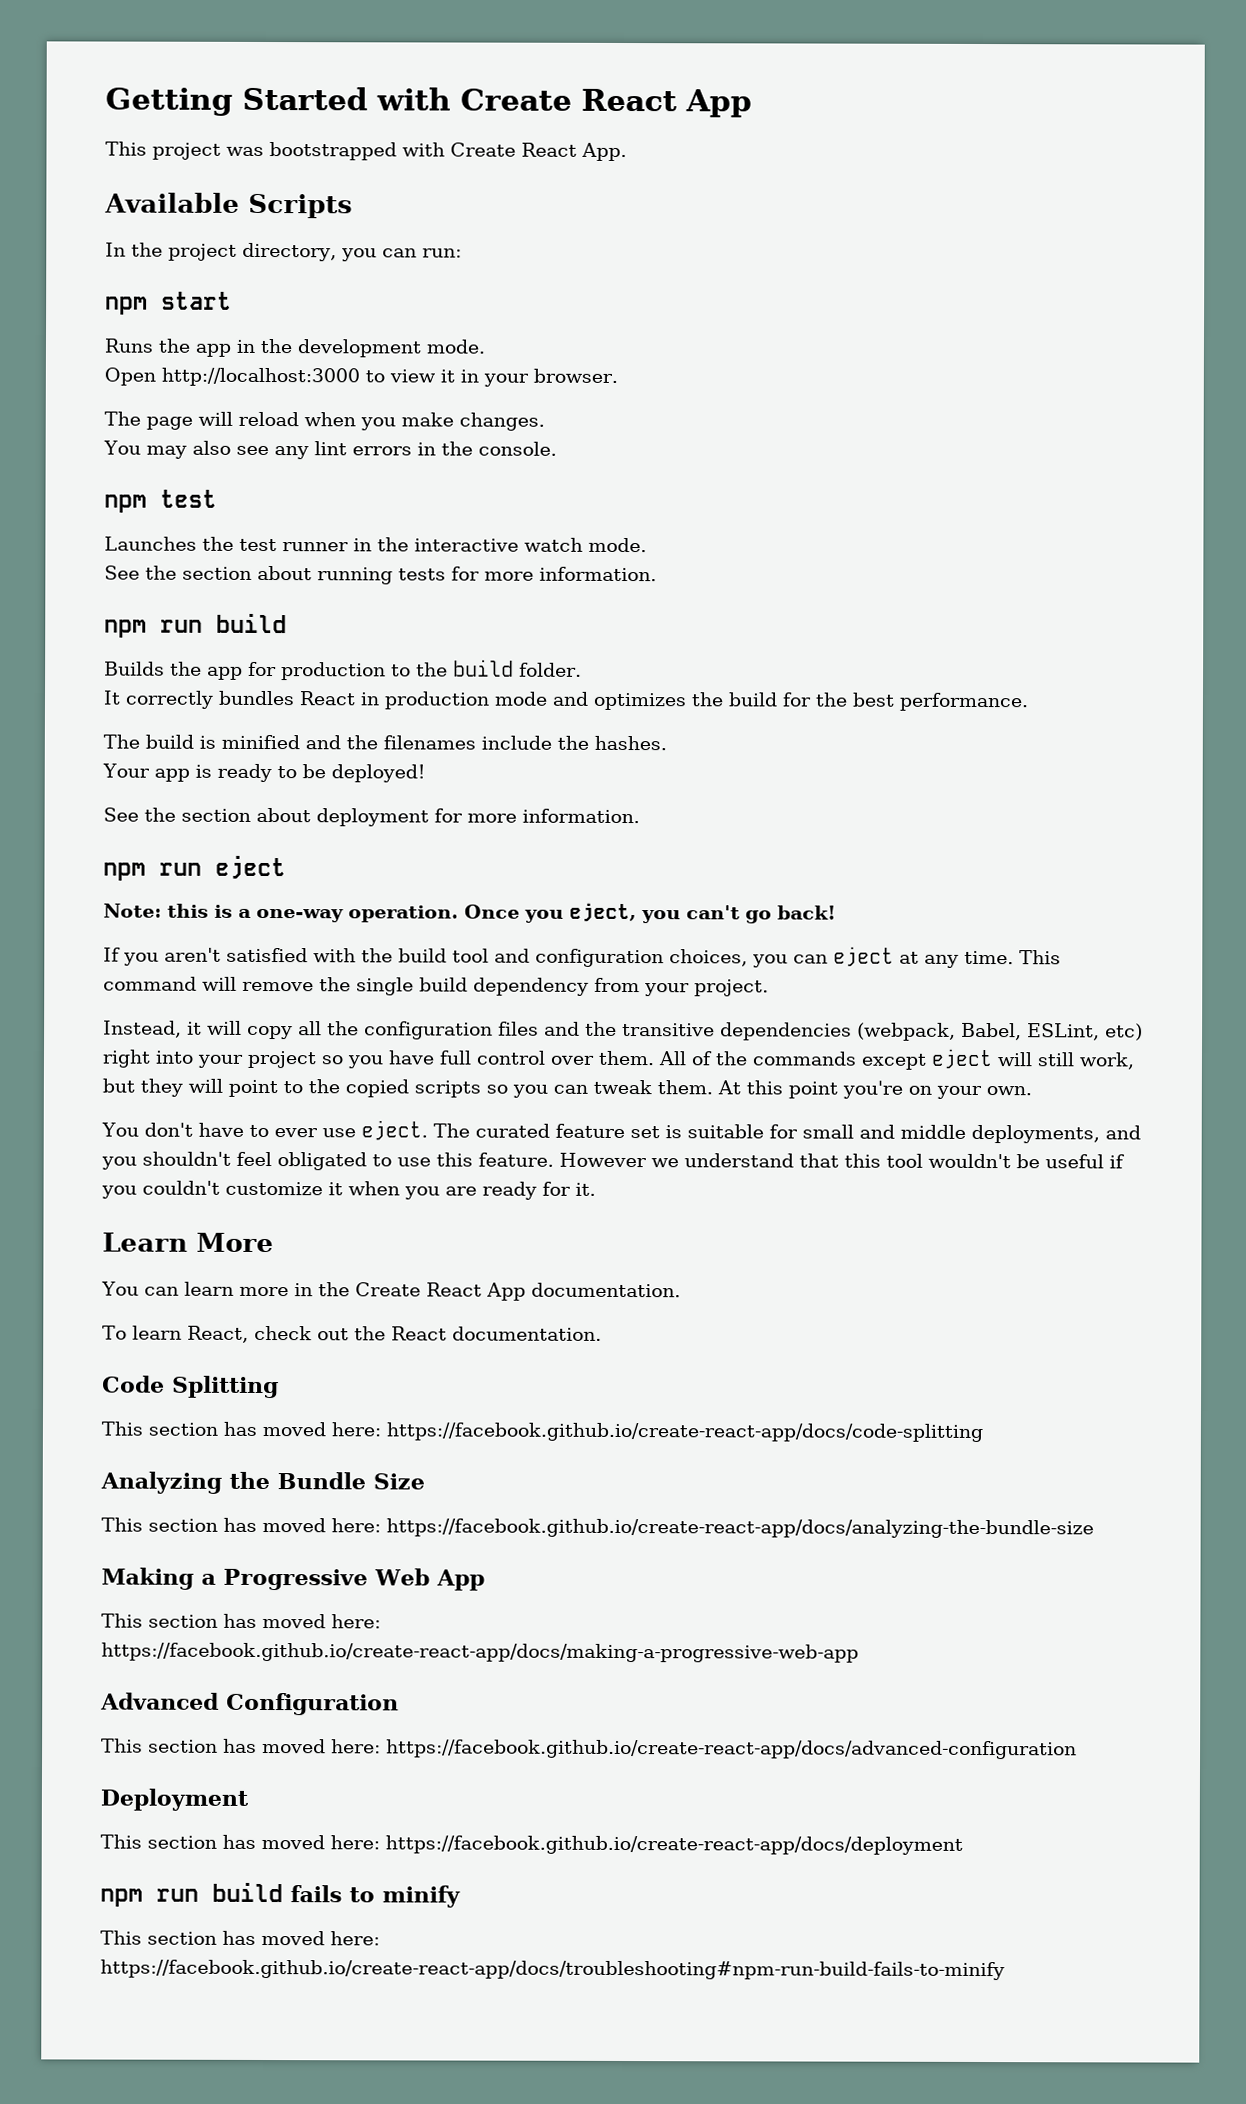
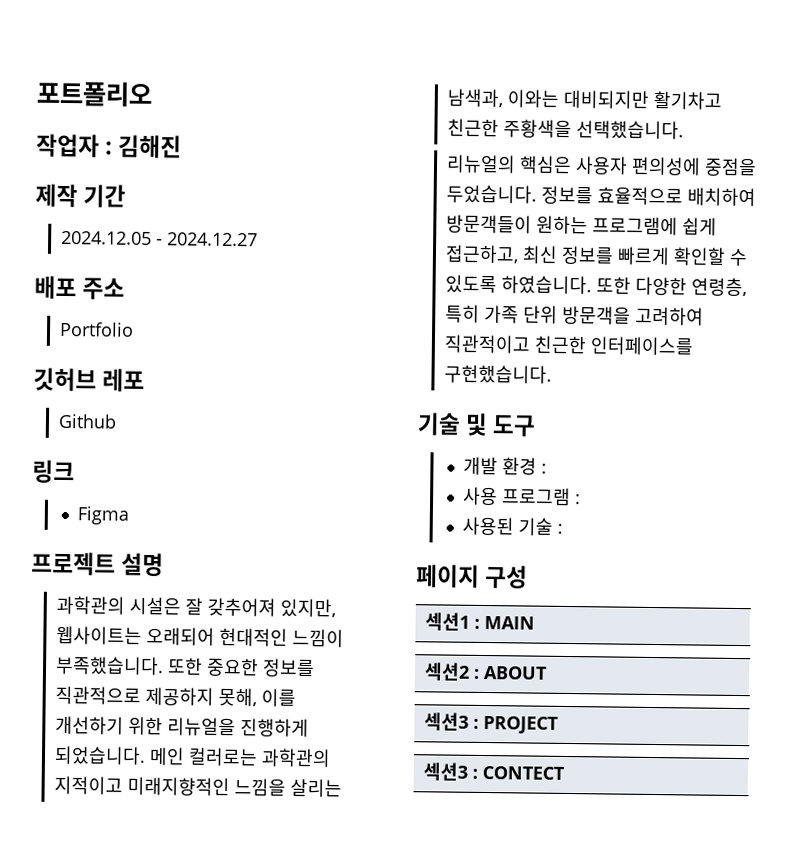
[105,86,752,118] [105,141,627,162] [104,192,353,219] [105,242,462,262] [105,291,232,315] [104,338,485,358] [104,367,618,387] [104,411,545,431] [103,440,557,460] [104,489,217,513] [104,536,647,553] [104,565,657,585] [104,613,287,638] [104,659,582,681] [103,690,1029,712] [103,734,667,751] [102,763,426,783] [103,807,640,827] [103,855,286,881] [103,902,836,924] [103,946,1061,968] [103,976,769,997] [103,1020,1143,1041] [102,1048,1135,1070] [102,1078,1032,1100] [101,1120,1141,1144] [101,1151,1125,1171] [101,1180,596,1200] [102,1232,274,1253] [101,1281,681,1301] [102,1325,602,1343] [102,1375,279,1399] [101,1421,983,1443] [100,1471,425,1494] [101,1517,1094,1539] [101,1567,485,1591] [101,1613,381,1629] [101,1642,859,1663] [100,1692,399,1716] [101,1738,1077,1760] [100,1788,249,1811] [100,1834,963,1855] [100,1882,461,1908] [100,1930,380,1946] [100,1959,1005,1981] Getting Started with Create React App // This project was bootstrapped with Create React App. // Available Scripts // In the project directory, you can run: // npm start // Runs the app in the development mode. // Open http://localhost:3000 to view it in your browser. // The page will reload when you make changes. // You may also see any lint errors in the console. // npm test // Launches the test runner in the interactive watch mode. // See the section about running tests for more information. // npm run build // Builds the app for production to the build folder. // It correctly bundles React in production mode and optimizes the build for the best performance. // The build is minified and the filenames include the hashes. // Your app is ready to be deployed! // See the section about deployment for more information. // npm run eject // Note: this is a one-way operation. Once you eject, you can't go back! // If you aren't satisfied with the build tool and configuration choices, you can eject at any time. This command will remove the single build dependency from your project. // Instead, it will copy all the configuration files and the transitive dependencies (webpack, Babel, ESLint, etc) right into your project so you have full control over them. All of the commands except eject will still work, but they will point to the copied scripts so you can tweak them. At this point you're on your own. // You don't have to ever use eject. The curated feature set is suitable for small and middle deployments, and you shouldn't feel obligated to use this feature. However we understand that this tool wouldn't be useful if you couldn't customize it when you are ready for it. // Learn More // You can learn more in the Create React App documentation. // To learn React, check out the React documentation. // Code Splitting // This section has moved here: https://facebook.github.io/create-react-app/docs/code-splitting // Analyzing the Bundle Size // This section has moved here: https://facebook.github.io/create-react-app/docs/analyzing-the-bundle-size // Making a Progressive Web App // This section has moved here: https://facebook.github.io/create-react-app/docs/making-a-progressive-web-app // Advanced Configuration // This section has moved here: https://facebook.github.io/create-react-app/docs/advanced-configuration // Deployment // This section has moved here: https://facebook.github.io/create-react-app/docs/deployment // npm run build fails to minify // This section has moved here: https://facebook.github.io/create-react-app/docs/troubleshooting#npm-run-build-fails-to-minify -> [36,80,152,108] [36,133,183,159] [35,183,127,208] [60,230,258,247] [34,275,126,300] [58,321,134,337] [33,367,146,392] [57,413,117,429] [32,459,75,484] [76,506,129,525] [31,551,165,577] [55,595,336,618] [55,625,344,648] [54,655,315,677] [54,685,296,707] [54,715,309,737] [53,745,331,768] [53,775,342,798] [446,88,722,110] [446,118,684,140] [445,154,757,177] [445,184,756,207] [445,214,717,236] [444,244,748,267] [444,274,747,297] [444,304,704,326] [443,334,694,356] [443,364,552,384] [417,412,537,437] [462,456,547,476] [462,486,581,507] [461,516,563,536] [416,564,529,589] [424,612,535,631] [423,662,548,681] [423,712,559,734] [422,762,565,781] 포트폴리오 // 작업자 : 김해진 // 제작 기간 // 2024.12.05 - 2024.12.27 // 배포 주소 // Portfolio // 깃허브 레포 // Github // 링크 // Figma // 프로젝트 설명 // 과학관의 시설은 잘 갖추어져 있지만, 웹사이트는 오래되어 현대적인 느낌이 부족했습니다. 또한 중요한 정보를 직관적으로 제공하지 못해, 이를 개선하기 위한 리뉴얼을 진행하게 되었습니다. 메인 컬러로는 과학관의 지적이고 미래지향적인 느낌을 살리는 남색과, 이와는 대비되지만 활기차고 친근한 주황색을 선택했습니다. // 리뉴얼의 핵심은 사용자 편의성에 중점을 두었습니다. 정보를 효율적으로 배치하여 방문객들이 원하는 프로그램에 쉽게 접근하고, 최신 정보를 빠르게 확인할 수 있도록 하였습니다. 또한 다양한 연령층, 특히 가족 단위 방문객을 고려하여 직관적이고 친근한 인터페이스를 구현했습니다. // 기술 및 도구 // 개발 환경 : // 사용 프로그램 : // 사용된 기술 : // 페이지 구성 // 섹션1 : MAIN // 섹션2 : ABOUT // 섹션3 : PROJECT // 섹션3 : CONTECT

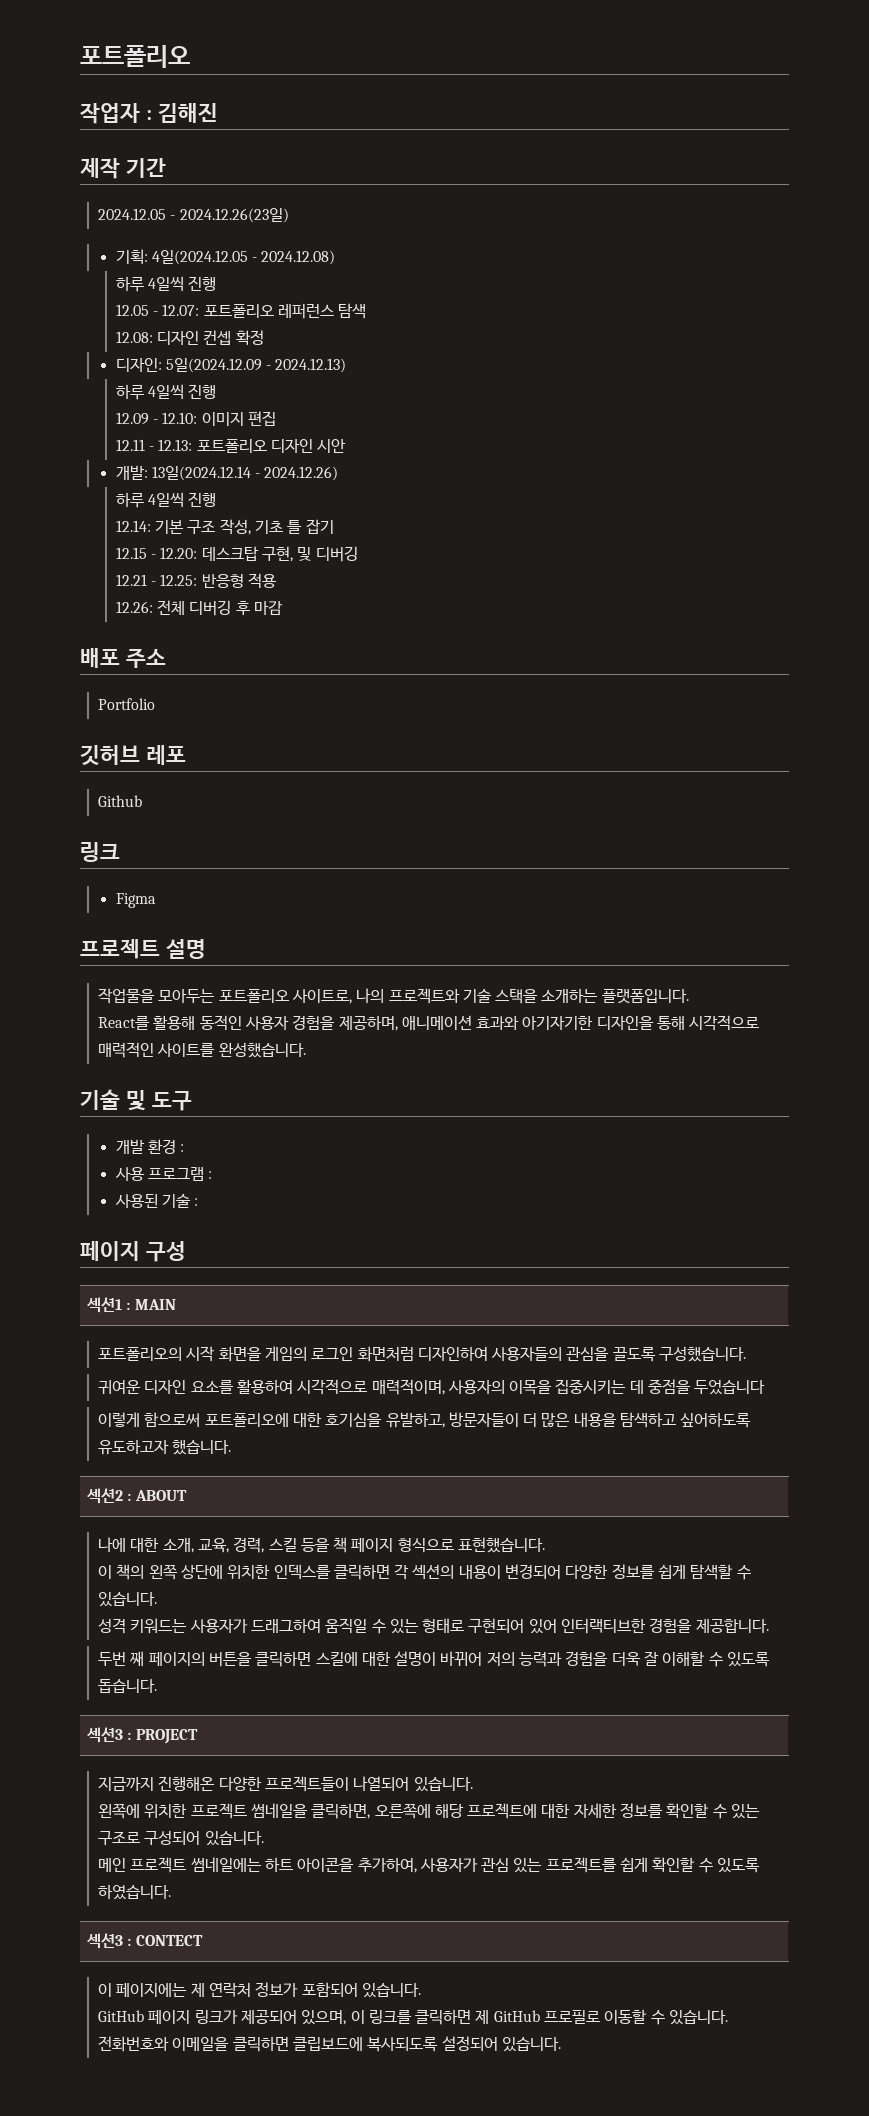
[166,232,258,247] 2024.12.27 -> [179,208,289,223] [115,249,336,265] [115,276,217,292] [115,303,367,319] [115,330,264,345] [115,358,347,373] [115,384,217,400] [115,411,277,426] [115,438,347,453] [115,465,339,481] [115,492,217,508] [115,519,334,535] [115,546,358,562] [115,573,278,589] [115,600,284,616] 2024.12.26(23일) // 기획: 4일(2024.12.05 - 2024.12.08) // 하루 4일씩 진행 // 12.05 - 12.07: 포트폴리오 레퍼런스 탐색 // 12.08: 디자인 컨셉 확정 // 디자인: 5일(2024.12.09 - 2024.12.13) // 하루 4일씩 진행 // 12.09 - 12.10: 이미지 편집 // 12.11 - 12.13: 포트폴리오 디자인 시안 // 개발: 13일(2024.12.14 - 2024.12.26) // 하루 4일씩 진행 // 12.14: 기본 구조 작성, 기초 틀 잡기 // 12.15 - 12.20: 데스크탑 구현, 및 디버깅 // 12.21 - 12.25: 반응형 적용 // 12.26: 전체 디버깅 후 마감
[55,595,336,618] [55,625,344,648] [54,655,315,677] [54,685,296,707] [54,715,309,737] [53,745,331,768] [53,775,342,798] [446,88,722,110] [446,118,684,140] [445,154,757,177] [445,184,756,207] [445,214,717,236] [444,244,748,267] [444,274,747,297] [444,304,704,326] [443,334,694,356] [443,364,552,384] 과학관의 시설은 잘 갖추어져 있지만, 웹사이트는 오래되어 현대적인 느낌이 부족했습니다. 또한 중요한 정보를 직관적으로 제공하지 못해, 이를 개선하기 위한 리뉴얼을 진행하게 되었습니다. 메인 컬러로는 과학관의 지적이고 미래지향적인 느낌을 살리는 남색과, 이와는 대비되지만 활기차고 친근한 주황색을 선택했습니다. // 리뉴얼의 핵심은 사용자 편의성에 중점을 두었습니다. 정보를 효율적으로 배치하여 방문객들이 원하는 프로그램에 쉽게 접근하고, 최신 정보를 빠르게 확인할 수 있도록 하였습니다. 또한 다양한 연령층, 특히 가족 단위 방문객을 고려하여 직관적이고 친근한 인터페이스를 구현했습니다. -> [97,988,689,1004] [97,1015,760,1031] [97,1042,306,1058] 작업물을 모아두는 포트폴리오 사이트로, 나의 프로젝트와 기술 스택을 소개하는 플랫폼입니다. // React를 활용해 동적인 사용자 경험을 제공하며, 애니메이션 효과와 아기자기한 디자인을 통해 시각적으로 매력적인 사이트를 완성했습니다.
[423,662,548,681] [423,712,559,734] [422,762,565,781] // 섹션2 : ABOUT // 섹션3 : PROJECT // 섹션3 : CONTECT -> [97,1346,747,1362] [97,1379,766,1395] [97,1412,752,1428] [97,1439,232,1455] [86,1488,187,1504] [97,1537,546,1553] [97,1564,751,1580] [97,1592,157,1607] [97,1618,769,1634] [97,1651,771,1667] [97,1679,157,1693] [86,1727,198,1744] [97,1776,473,1792] [97,1803,761,1819] [97,1830,264,1846] [97,1857,761,1873] [97,1884,171,1900] [86,1933,203,1949] [97,1982,421,1998] [97,2009,729,2025] [97,2036,561,2052] // 포트폴리오의 시작 화면을 게임의 로그인 화면처럼 디자인하여 사용자들의 관심을 끌도록 구성했습니다. // 귀여운 디자인 요소를 활용하여 시각적으로 매력적이며, 사용자의 이목을 집중시키는 데 중점을 두었습니다 // 이렇게 함으로써 포트폴리오에 대한 호기심을 유발하고, 방문자들이 더 많은 내용을 탐색하고 싶어하도록 유도하고자 했습니다. // 섹션2 : ABOUT // 나에 대한 소개, 교육, 경력, 스킬 등을 책 페이지 형식으로 표현했습니다. // 이 책의 왼쪽 상단에 위치한 인덱스를 클릭하면 각 섹션의 내용이 변경되어 다양한 정보를 쉽게 탐색할 수 있습니다. // 성격 키워드는 사용자가 드래그하여 움직일 수 있는 형태로 구현되어 있어 인터랙티브한 경험을 제공합니다. // 두번 째 페이지의 버튼을 클릭하면 스킬에 대한 설명이 바뀌어 저의 능력과 경험을 더욱 잘 이해할 수 있도록 돕습니다. // 섹션3 : PROJECT // 지금까지 진행해온 다양한 프로젝트들이 나열되어 있습니다. // 왼쪽에 위치한 프로젝트 썸네일을 클릭하면, 오른쪽에 해당 프로젝트에 대한 자세한 정보를 확인할 수 있는 구조로 구성되어 있습니다. // 메인 프로젝트 썸네일에는 하트 아이콘을 추가하여, 사용자가 관심 있는 프로젝트를 쉽게 확인할 수 있도록 하였습니다. // 섹션3 : CONTECT // 이 페이지에는 제 연락처 정보가 포함되어 있습니다. // GitHub 페이지 링크가 제공되어 있으며, 이 링크를 클릭하면 제 GitHub 프로필로 이동할 수 있습니다. 전화번호와 이메일을 클릭하면 클립보드에 복사되도록 설정되어 있습니다.

